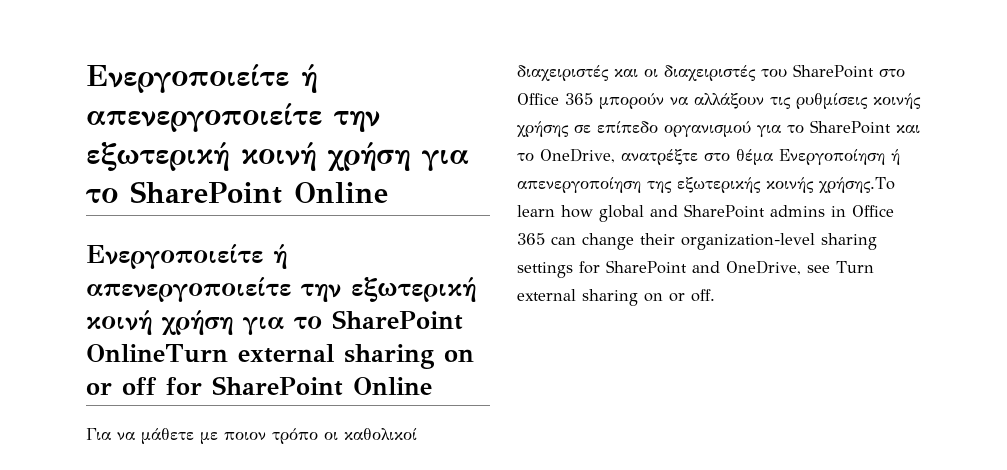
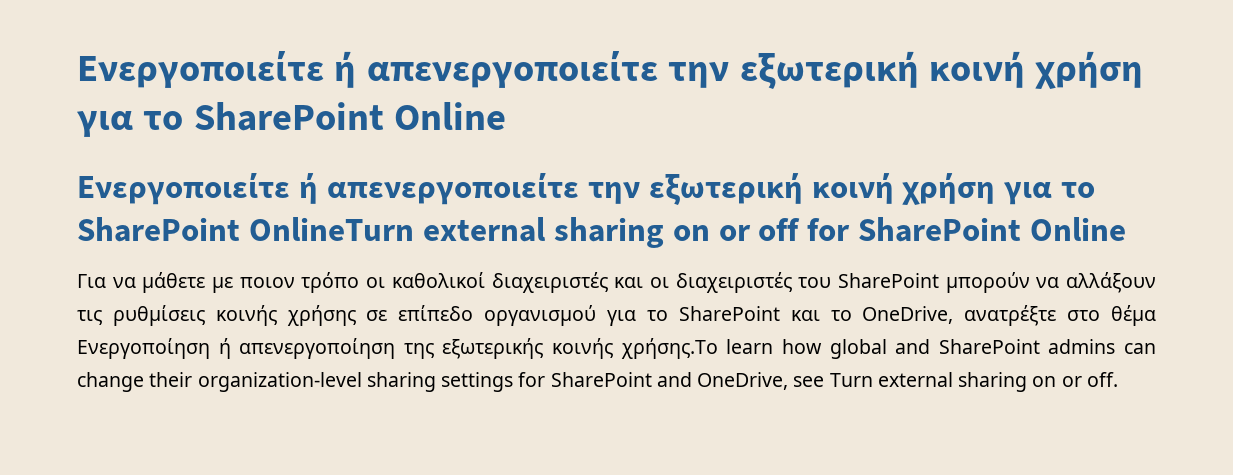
[879,69,905,77] [517,93,593,105] στο Office 365 -> (939, 280) none
[831,205,894,217] [517,233,545,245] in Office 365 -> (1116, 346) none

